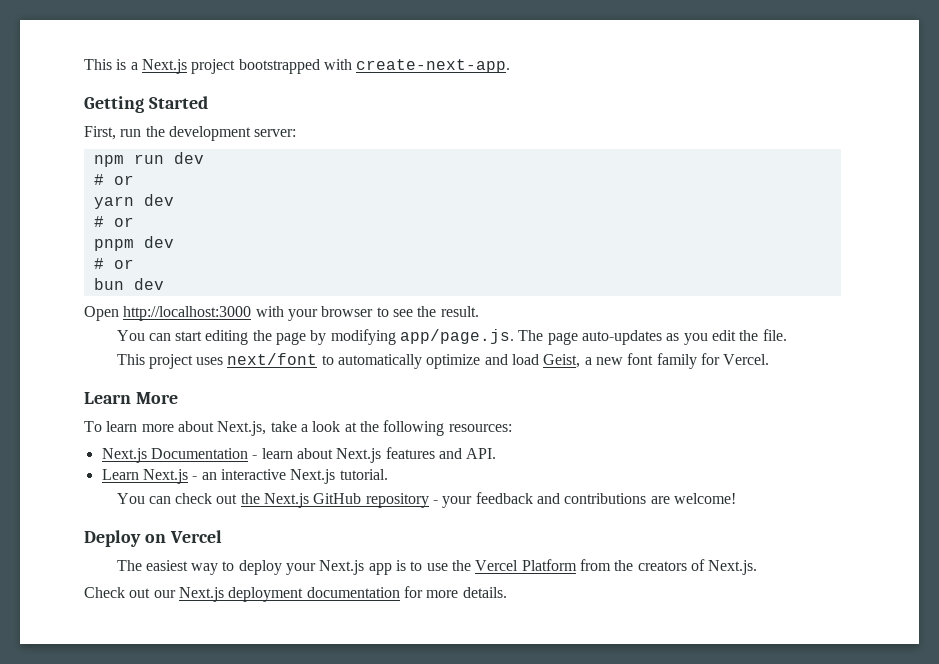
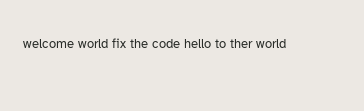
[84,59,511,74] [84,96,208,113] [84,126,297,141] [93,152,204,167] [93,174,134,185] [93,194,174,209] [93,216,134,227] [93,236,174,251] [93,258,134,269] [93,278,164,290] [84,306,479,321] [116,329,787,345] [116,353,770,369] [84,392,178,404] [84,420,512,436] [101,447,497,463] [101,469,388,484] [116,492,737,508] [84,530,222,547] [116,559,758,575] [84,586,507,602] This is a Next.js project bootstrapped with create-next-app. // Getting Started // First, run the development server: // npm run dev // # or // yarn dev // # or // pnpm dev // # or // bun dev // Open http://localhost:3000 with your browser to see the result. // You can start editing the page by modifying app/page.js. The page auto-updates as you edit the file. // This project uses next/font to automatically optimize and load Geist, a new font family for Vercel. // Learn More // To learn more about Next.js, take a look at the following resources: // Next.js Documentation - learn about Next.js features and API. // Learn Next.js - an interactive Next.js tutorial. // You can check out the Next.js GitHub repository - your feedback and contributions are welcome! // Deploy on Vercel // The easiest way to deploy your Next.js app is to use the Vercel Platform from the creators of Next.js. // Check out our Next.js deployment documentation for more details. -> [23,38,286,48] welcome world fix the code hello to ther world

